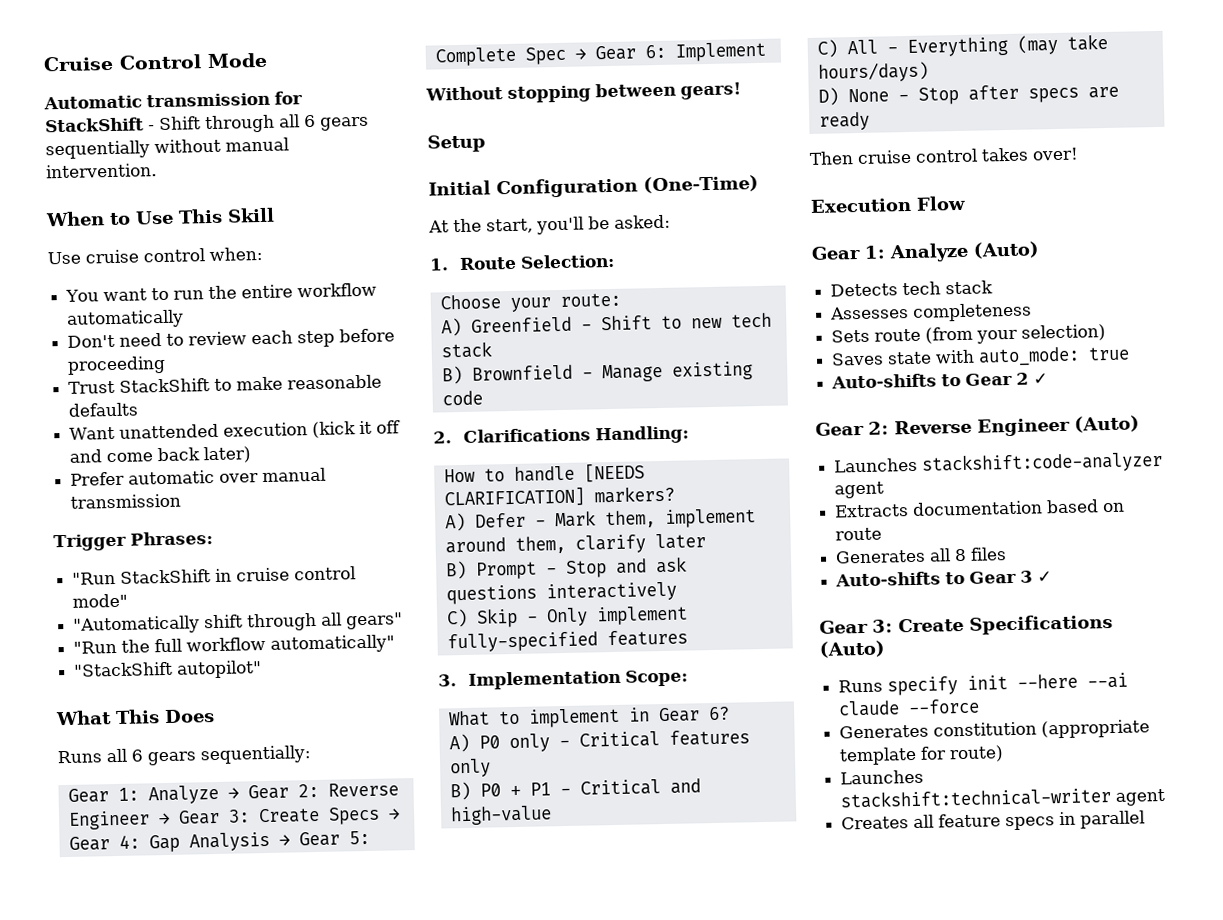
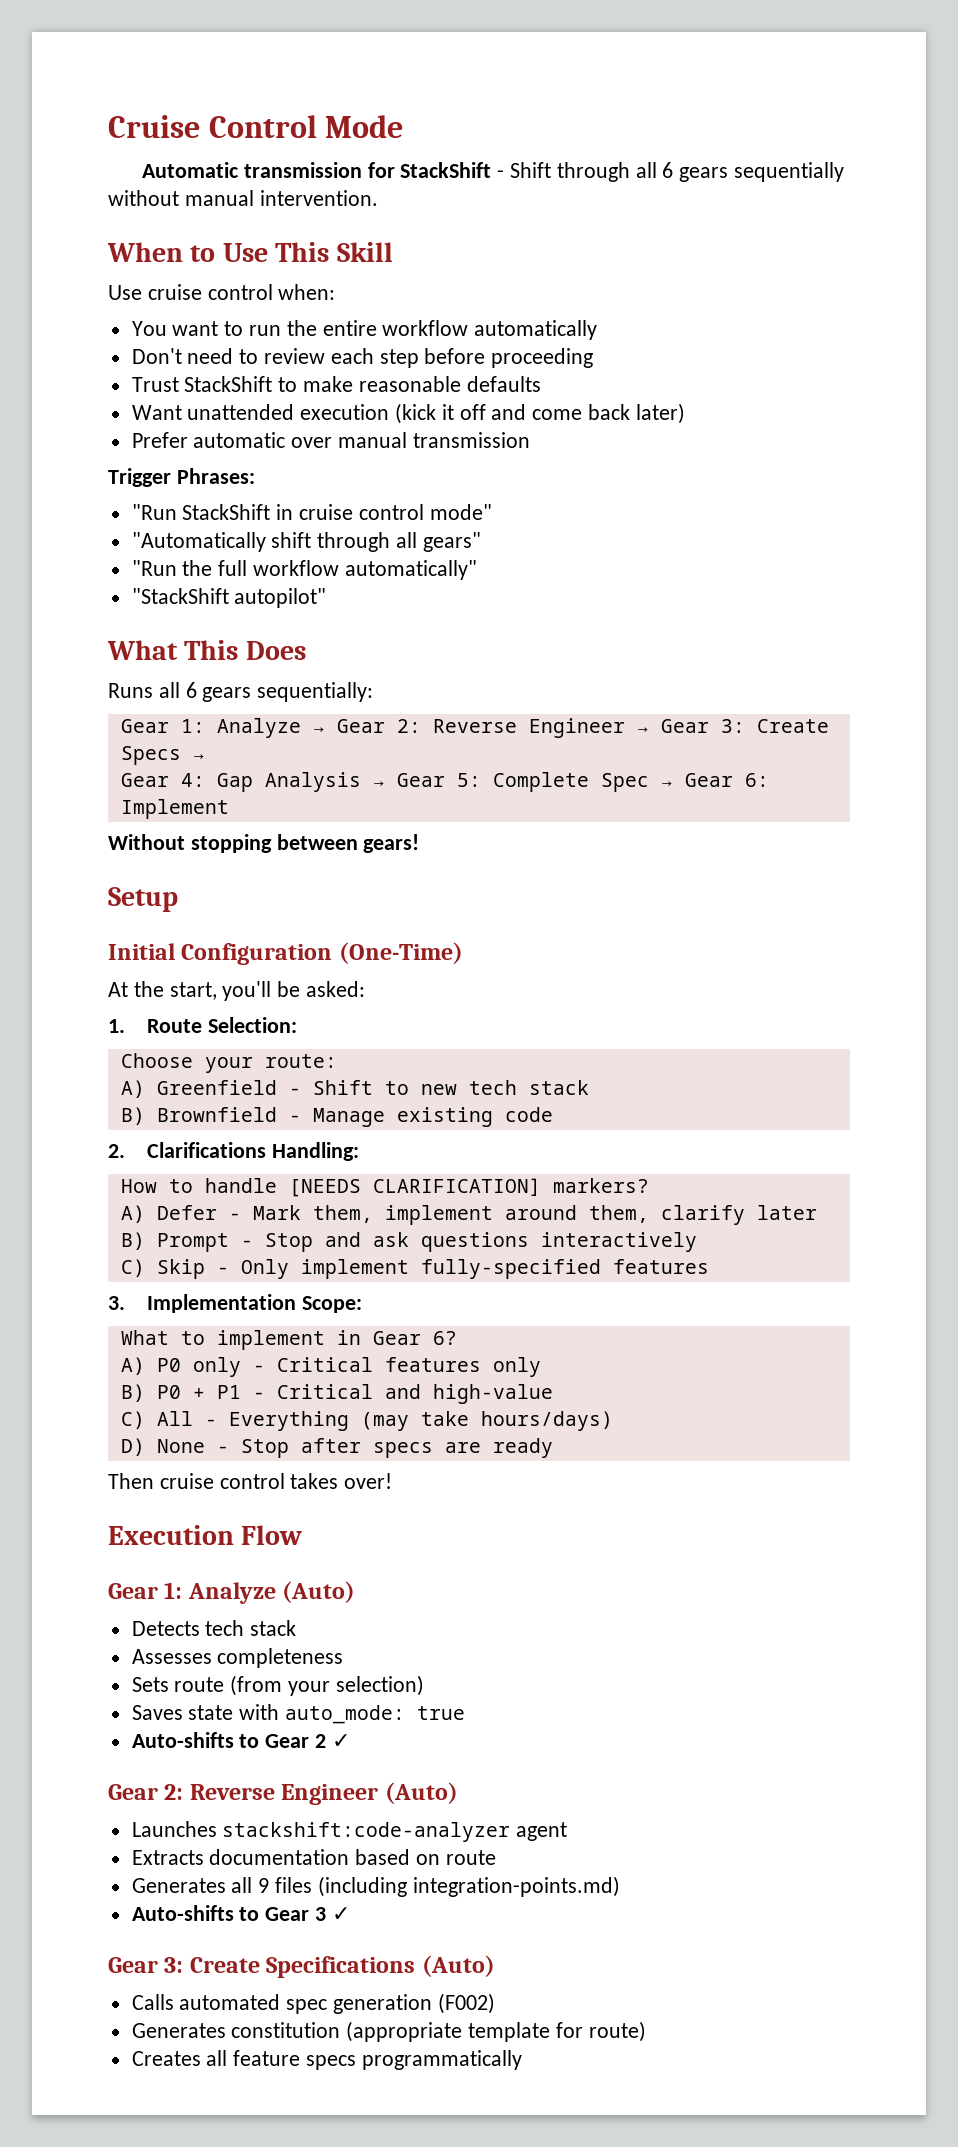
[954,548,968,562] 8 -> [258,1878,270,1893] 9
(1008, 554) none -> [317,1876,620,1897] (including integration-points.md)
[838,672,1129,696] [838,698,981,717] Runs specify init --here --ai claude --force -> [131,1993,495,2014] Calls automated spec generation (F002)
[840,769,925,785] [840,787,1167,809] // Launches stackshift:technical-writer agent -> (646, 2031) none
[1059,810,1146,829] in parallel -> [361,2050,522,2070] programmatically

